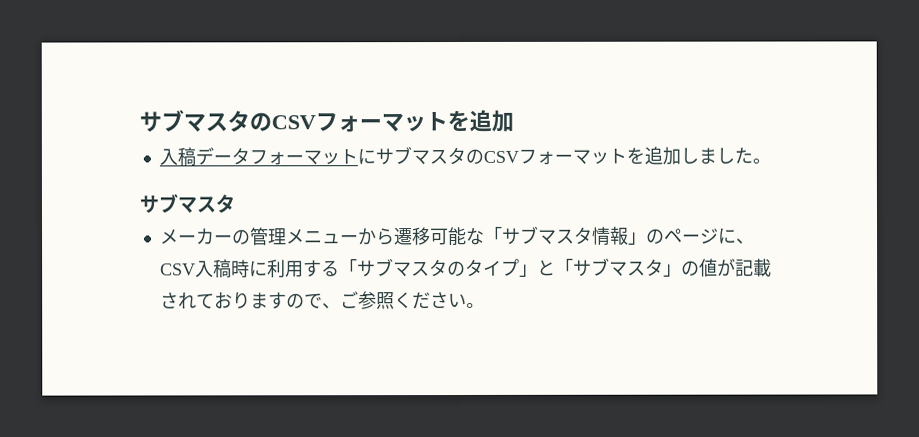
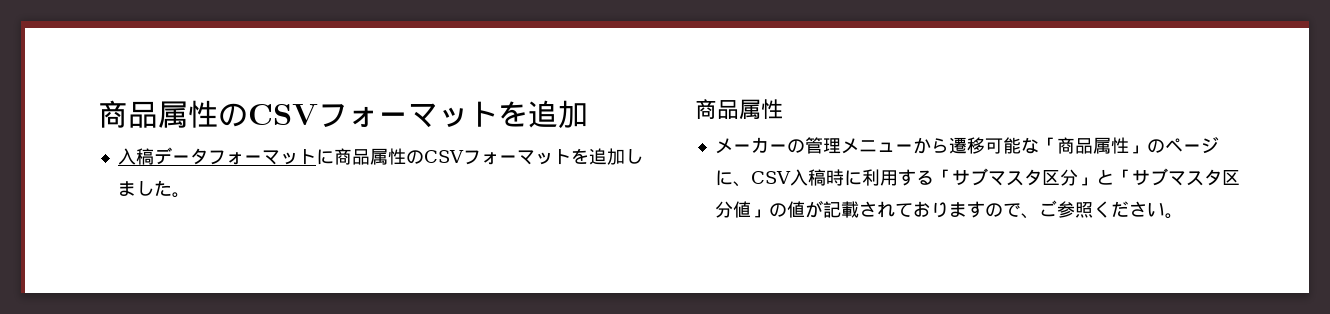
[139,109,250,133] サブマスタ -> [98,100,218,128] 商品属性
[374,146,466,166] サブマスタ -> [333,148,406,165] 商品属性
[139,193,235,214] サブマスタ -> [695,99,783,120] 商品属性
[501,225,629,246] サブマスタ情報 -> [1056,137,1129,154] 商品属性
[446,258,520,277] のタイプ -> [1041,169,1078,186] 区分
(664, 267) none -> [1221,170,1240,185] [714,201,751,218] 区分値

